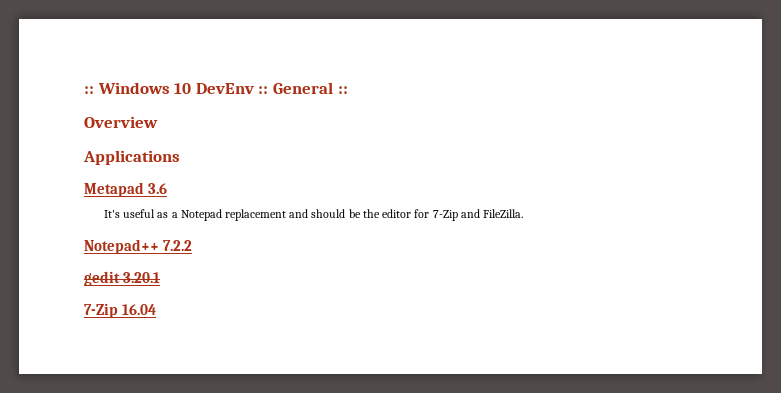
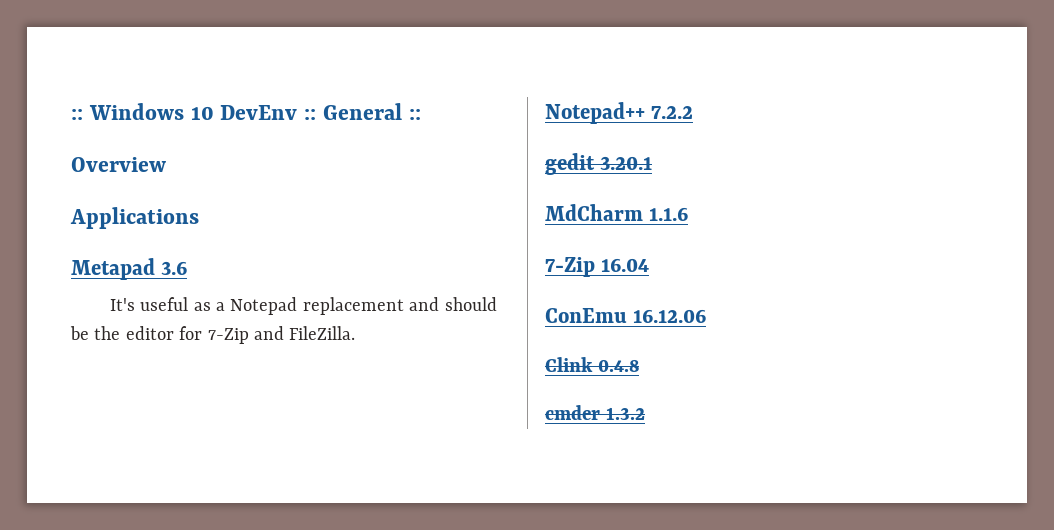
(161, 277) none -> [545,204,689,221] // MdCharm 1.1.6
(157, 309) none -> [545,308,707,323] [545,357,639,372] [545,405,645,420] // ConEmu 16.12.06 // Clink 0.4.8 // cmder 1.3.2

